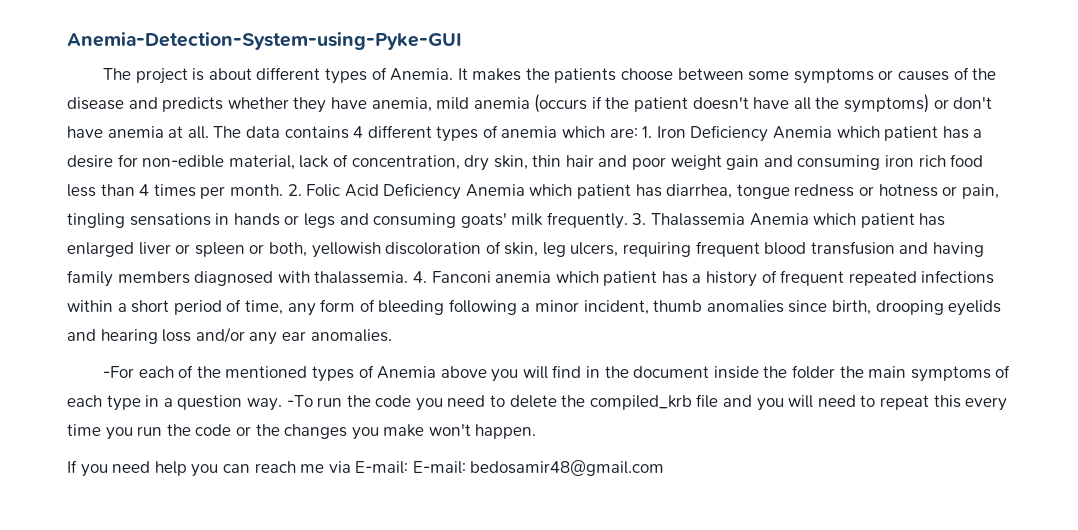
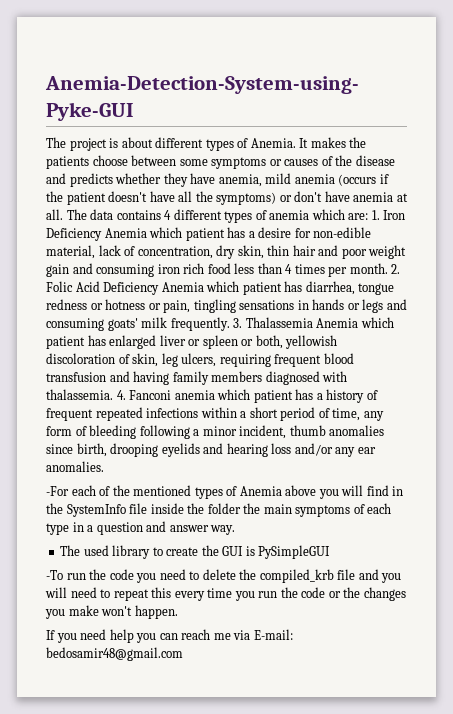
[633,366,710,378] document -> [66,503,148,517] SystemInfo file
(243, 402) none -> [146,521,209,532] and answer
(282, 404) none -> [60,545,331,559] // The used library to create the GUI is PySimpleGUI //
[412,461,466,474] E-mail: -> (293, 634) none

